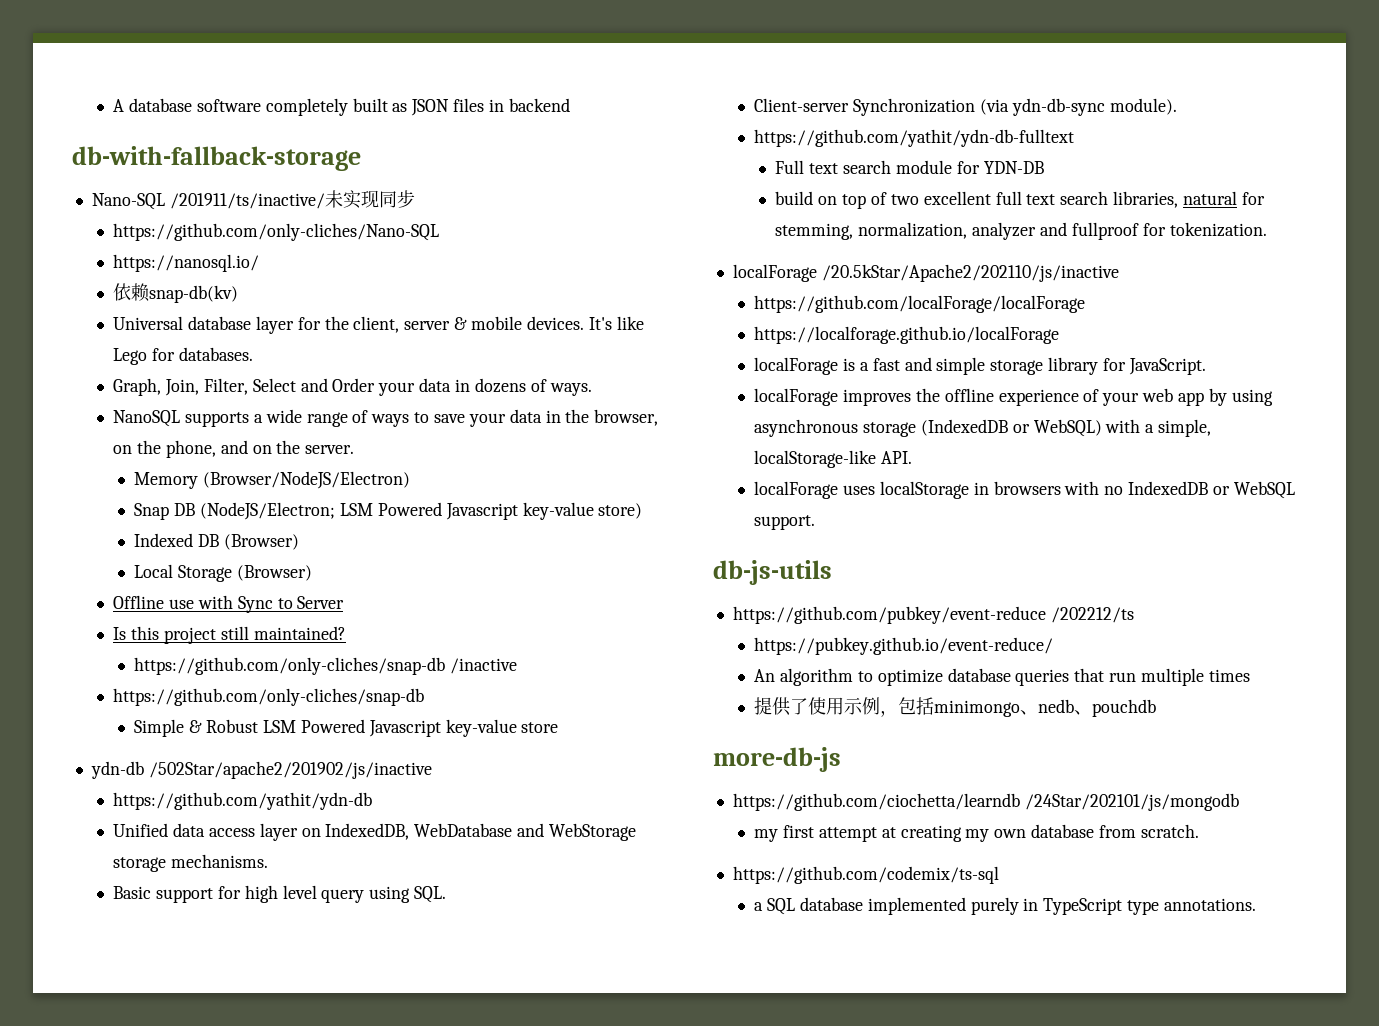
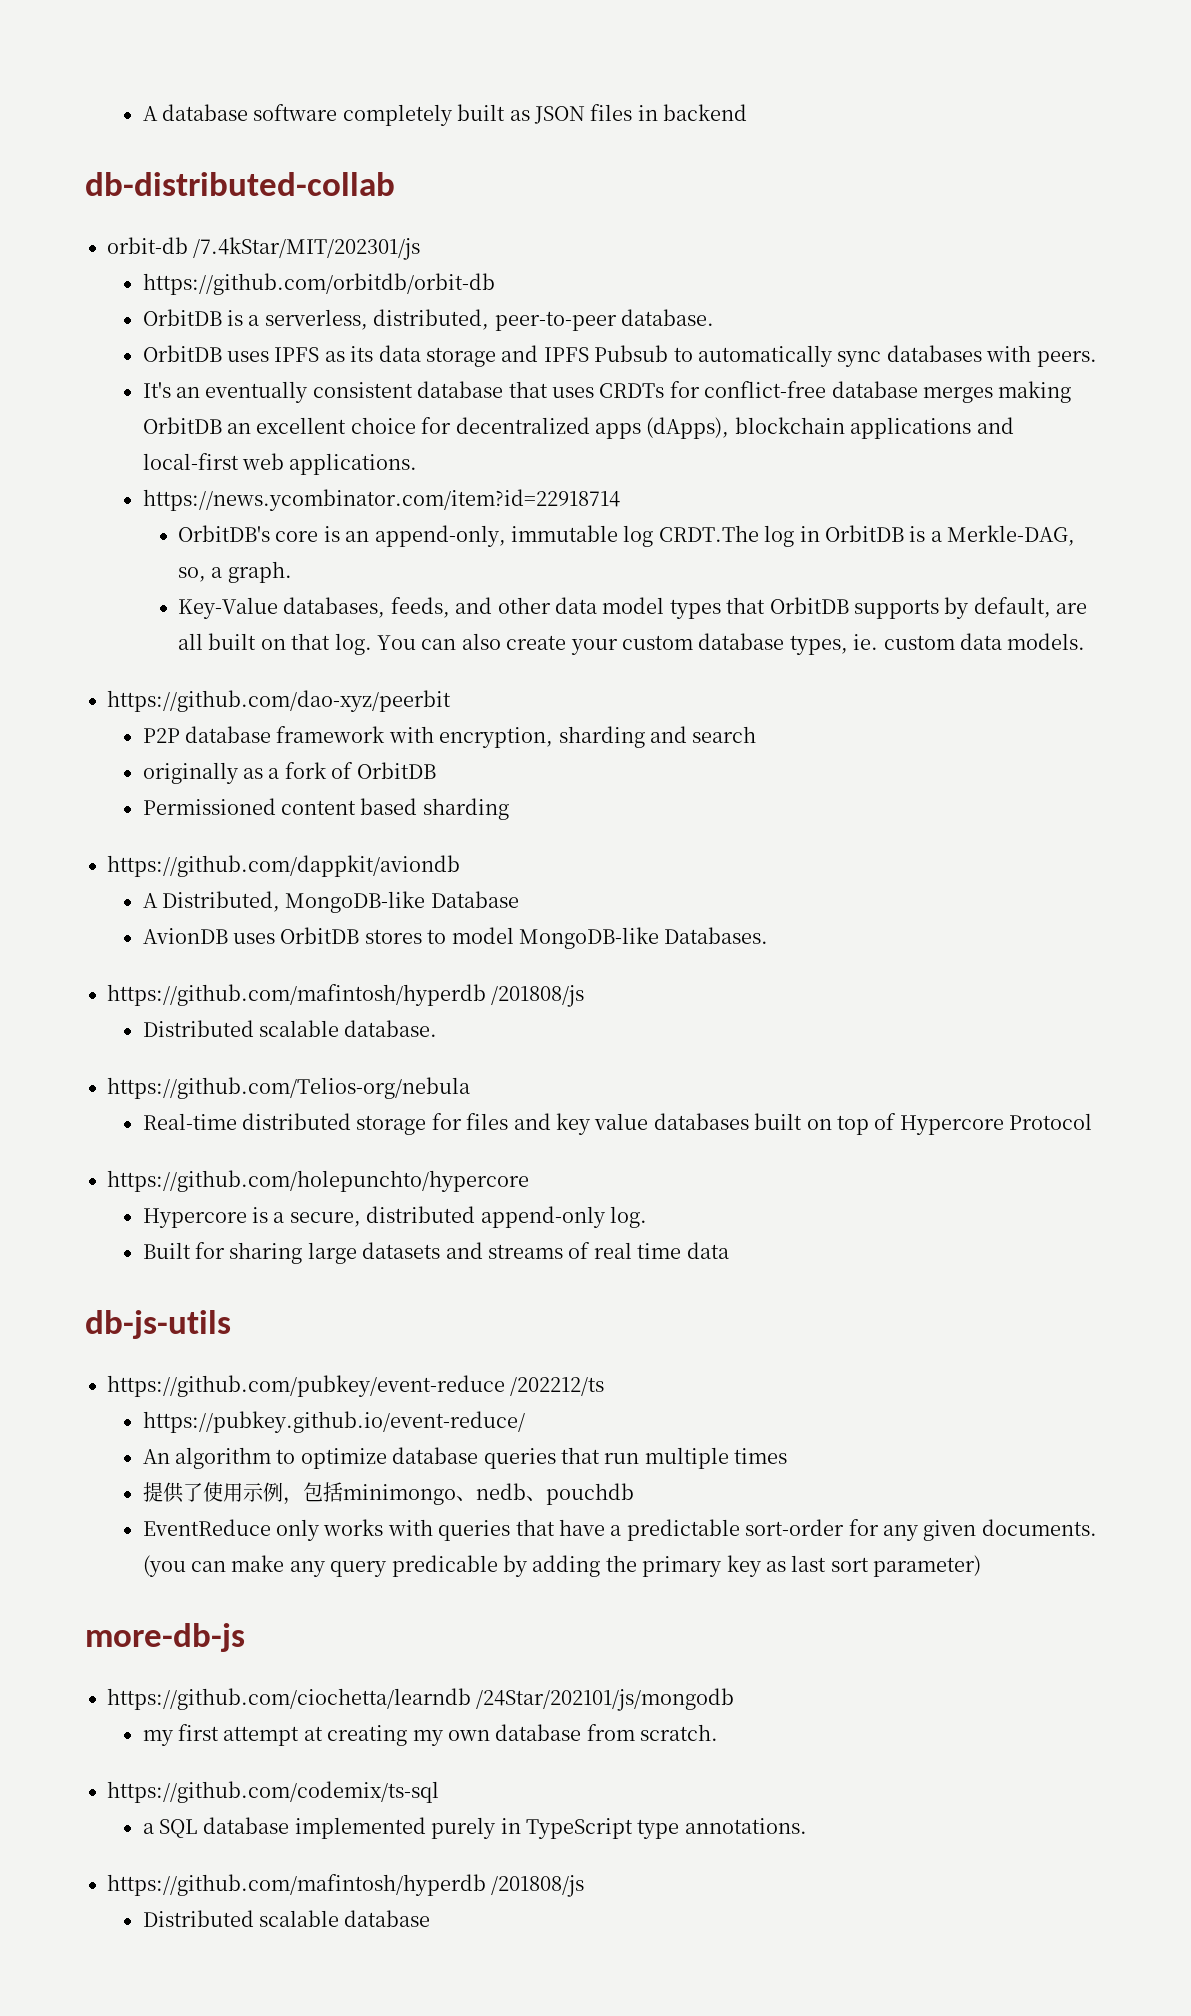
[72,146,361,171] [91,190,415,210] [113,223,440,241] [113,254,260,272] [113,283,239,303] [113,316,644,334] [113,347,253,365] [113,378,592,396] [113,409,659,427] [113,440,355,458] [134,471,411,489] [134,502,643,520] [134,533,300,550] [134,564,313,582] [113,595,345,613] [113,626,346,644] [134,657,518,675] [113,688,425,706] [134,719,559,737] [90,761,432,779] [113,792,373,810] [113,823,636,841] [113,854,268,872] [113,885,447,903] [754,98,1177,116] [754,129,1075,147] [775,160,1044,174] [775,191,1265,209] [775,222,1267,240] [732,264,1119,282] [754,295,1086,313] [754,326,1060,344] [754,357,1206,375] [754,388,1273,406] [754,419,1212,437] [754,450,912,468] [754,481,1295,499] [754,515,816,530] db-with-fallback-storage // Nano-SQL /201911/ts/inactive/未实现同步 // https://github.com/only-cliches/Nano-SQL // https://nanosql.io/ // 依赖snap-db(kv) // Universal database layer for the client, server & mobile devices. It's like Lego for databases. // Graph, Join, Filter, Select and Order your data in dozens of ways. // NanoSQL supports a wide range of ways to save your data in the browser, on the phone, and on the server. // Memory (Browser/NodeJS/Electron) // Snap DB (NodeJS/Electron; LSM Powered Javascript key-value store) // Indexed DB (Browser) // Local Storage (Browser) // Offline use with Sync to Server // Is this project still maintained? // https://github.com/only-cliches/snap-db /inactive // https://github.com/only-cliches/snap-db // Simple & Robust LSM Powered Javascript key-value store // ydn-db /502Star/apache2/201902/js/inactive // https://github.com/yathit/ydn-db // Unified data access layer on IndexedDB, WebDatabase and WebStorage storage mechanisms. // Basic support for high level query using SQL. // Client-server Synchronization (via ydn-db-sync module). // https://github.com/yathit/ydn-db-fulltext // Full text search module for YDN-DB // build on top of two excellent full text search libraries, natural for stemming, normalization, analyzer and fullproof for tokenization. // localForage /20.5kStar/Apache2/202110/js/inactive // https://github.com/localForage/localForage // https://localforage.github.io/localForage // localForage is a fast and simple storage library for JavaScript. // localForage improves the offline experience of your web app by using asynchronous storage (IndexedDB or WebSQL) with a simple, localStorage-like API. // localForage uses localStorage in browsers with no IndexedDB or WebSQL support. -> [85,172,395,196] [107,237,421,260] [142,273,495,295] [142,309,714,331] [142,345,1097,367] [142,381,1072,403] [142,417,1014,439] [142,453,418,475] [142,489,620,511] [177,525,1076,547] [177,561,292,583] [177,597,1088,619] [177,633,1086,655] [107,690,451,712] [142,726,757,748] [142,762,436,784] [142,798,509,820] [107,855,460,877] [142,891,519,913] [142,927,769,949] [107,984,585,1007] [142,1020,438,1037] [107,1077,470,1099] [142,1113,1093,1135] [107,1170,529,1192] [142,1206,647,1228] [142,1242,729,1264] db-distributed-collab // orbit-db /7.4kStar/MIT/202301/js // https://github.com/orbitdb/orbit-db // OrbitDB is a serverless, distributed, peer-to-peer database. // OrbitDB uses IPFS as its data storage and IPFS Pubsub to automatically sync databases with peers. // It's an eventually consistent database that uses CRDTs for conflict-free database merges making OrbitDB an excellent choice for decentralized apps (dApps), blockchain applications and local-first web applications. // https://news.ycombinator.com/item?id=22918714 // OrbitDB's core is an append-only, immutable log CRDT.The log in OrbitDB is a Merkle-DAG, so, a graph. // Key-Value databases, feeds, and other data model types that OrbitDB supports by default, are all built on that log. You can also create your custom database types, ie. custom data models. // https://github.com/dao-xyz/peerbit // P2P database framework with encryption, sharding and search // originally as a fork of OrbitDB // Permissioned content based sharding // https://github.com/dappkit/aviondb // A Distributed, MongoDB-like Database // AvionDB uses OrbitDB stores to model MongoDB-like Databases. // https://github.com/mafintosh/hyperdb /201808/js // Distributed scalable database. // https://github.com/Telios-org/nebula // Real-time distributed storage for files and key value databases built on top of Hypercore Protocol // https://github.com/holepunchto/hypercore // Hypercore is a secure, distributed append-only log. // Built for sharing large datasets and streams of real time data
(1157, 708) none -> [142,1519,1097,1541] [142,1555,982,1577] // EventReduce only works with queries that have a predictable sort-order for any given documents. (you can make any query predicable by adding the primary key as last sort parameter)
(1256, 904) none -> [107,1874,585,1897] [142,1910,431,1927] // https://github.com/mafintosh/hyperdb /201808/js // Distributed scalable database

